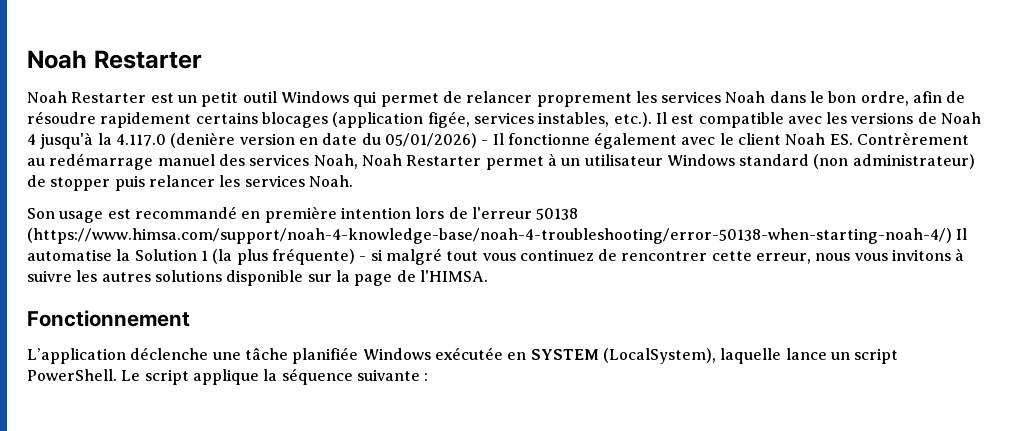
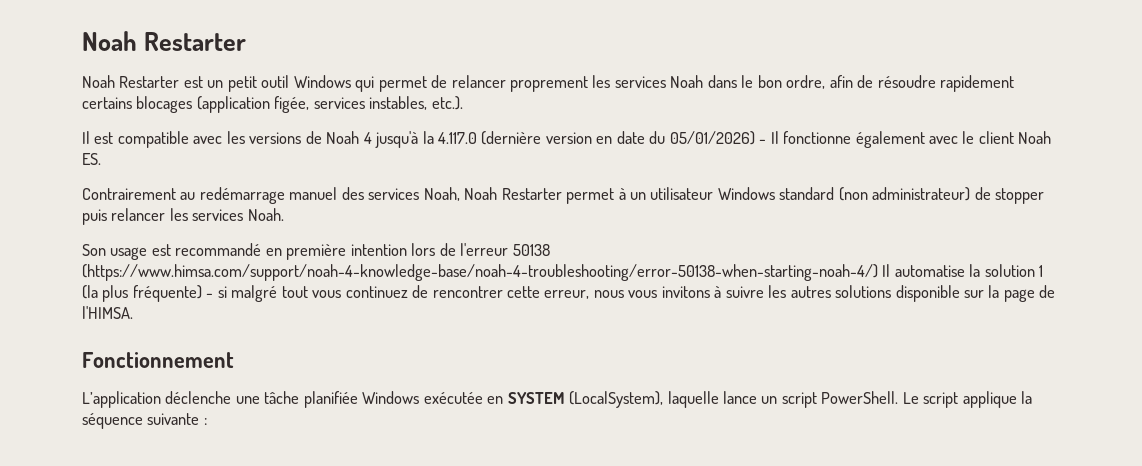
(652, 119) none -> (463, 103) //
[170,133,236,148] (denière -> [481,131,542,145] (dernière
[857,133,970,145] Contrèrement -> [82,188,176,200] // Contrairement
[134,249,197,261] Solution -> [984,264,1035,277] solution

